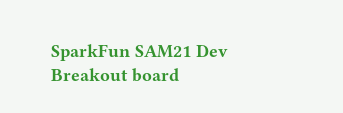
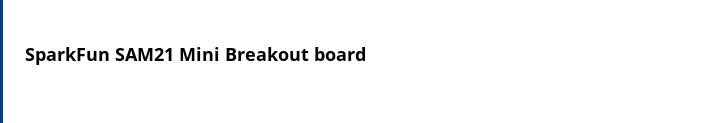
[196,44,228,57] Dev -> [179,47,220,61] Mini

